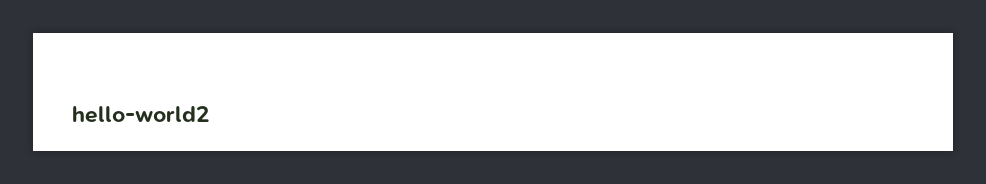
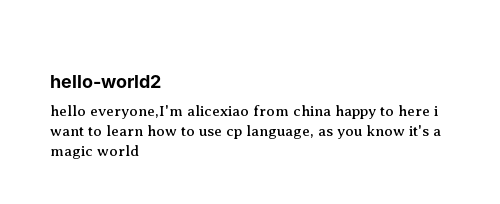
(209, 114) none -> [50,105,439,119] [50,125,441,139] [50,145,140,159] // hello everyone,I'm alicexiao from china happy to here i want to learn how to use cp language, as you know it's a magic world

